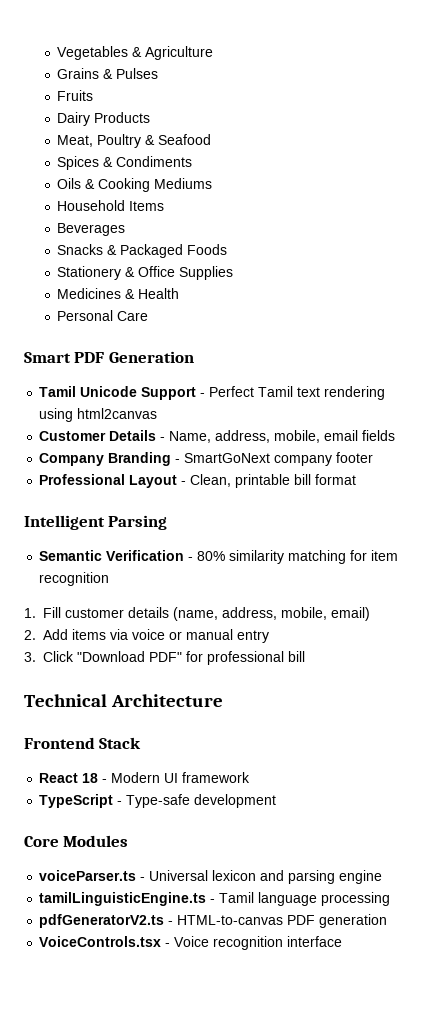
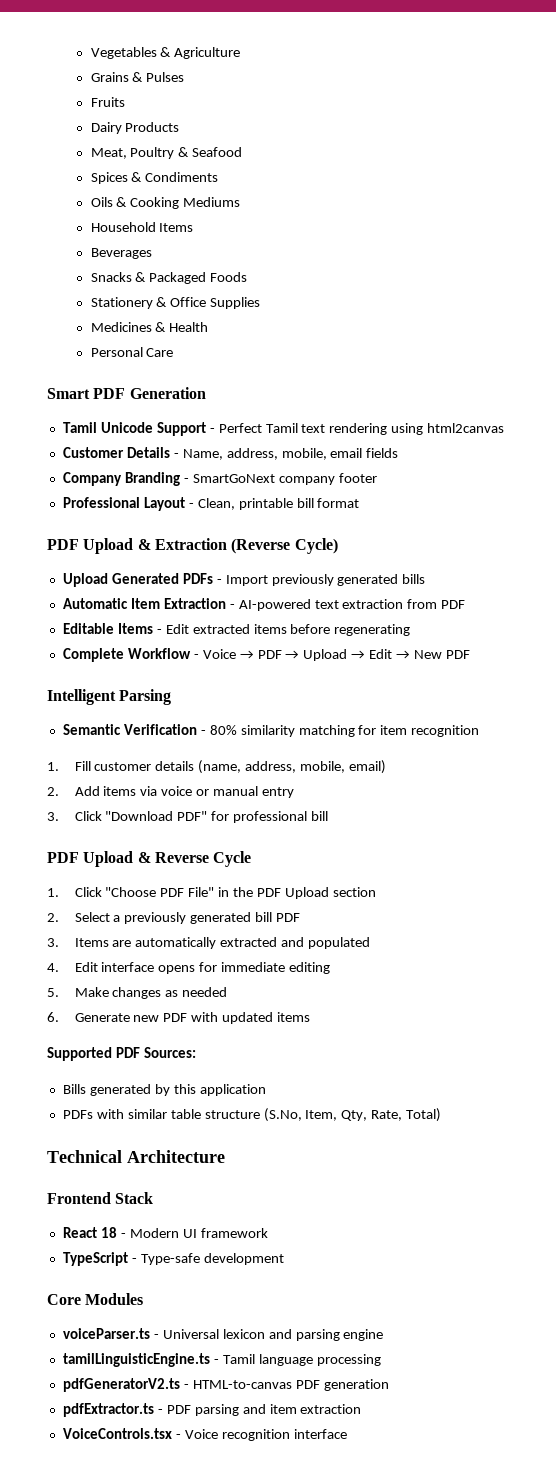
(357, 479) none -> [47,538,338,554] [62,573,426,587] [62,598,466,611] [62,623,411,636] [62,648,470,662] // PDF Upload & Extraction (Reverse Cycle) // Upload Generated PDFs - Import previously generated bills // Automatic Item Extraction - AI-powered text extraction from PDF // Editable Items - Edit extracted items before regenerating // Complete Workflow - Voice → PDF → Upload → Edit → New PDF
(305, 656) none -> [47,851,252,867] [47,887,376,899] [47,912,301,924] [47,937,371,949] [47,962,331,974] [47,987,228,999] [47,1012,311,1024] [47,1047,196,1061] [62,1084,266,1096] [62,1108,442,1122] // PDF Upload & Reverse Cycle // 1. Click "Choose PDF File" in the PDF Upload section // 2. Select a previously generated bill PDF // 3. Items are automatically extracted and populated // 4. Edit interface opens for immediate editing // 5. Make changes as needed // 6. Generate new PDF with updated items // Supported PDF Sources: // Bills generated by this application // PDFs with similar table structure (S.No, Item, Qty, Rate, Total)
(388, 921) none -> [62,1403,362,1417] // pdfExtractor.ts - PDF parsing and item extraction

